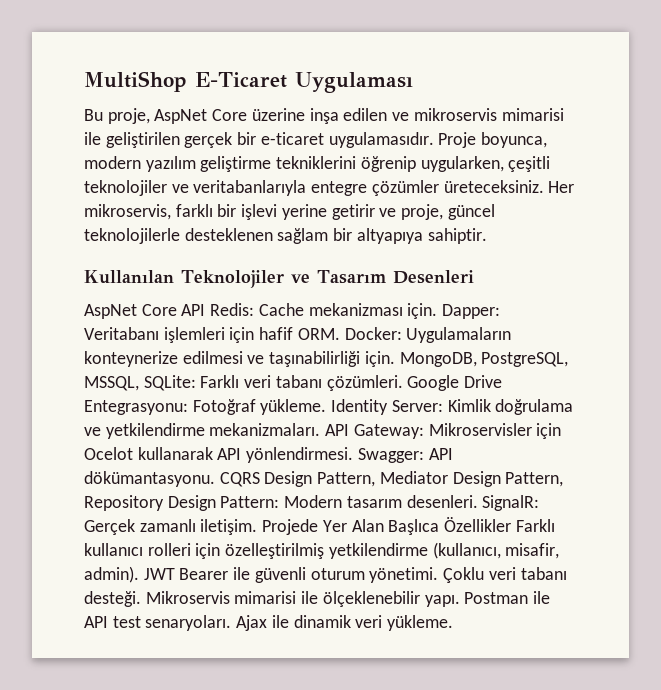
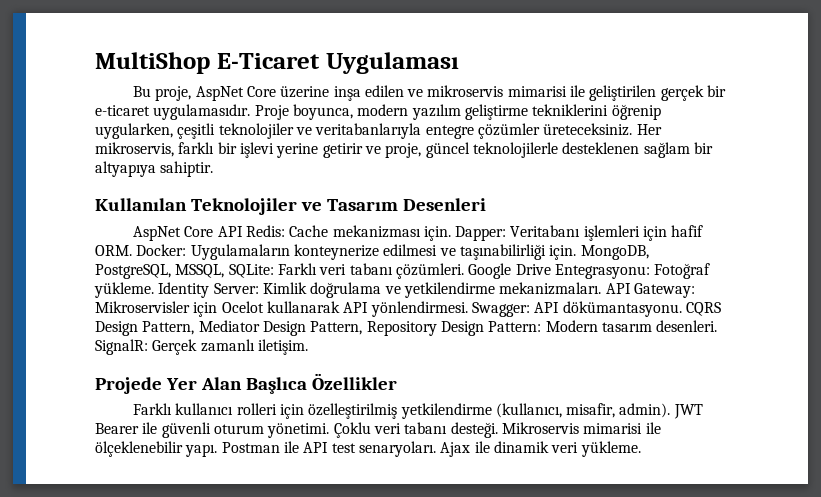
(258, 527) none -> (308, 347) //
(512, 524) none -> (397, 381) //

